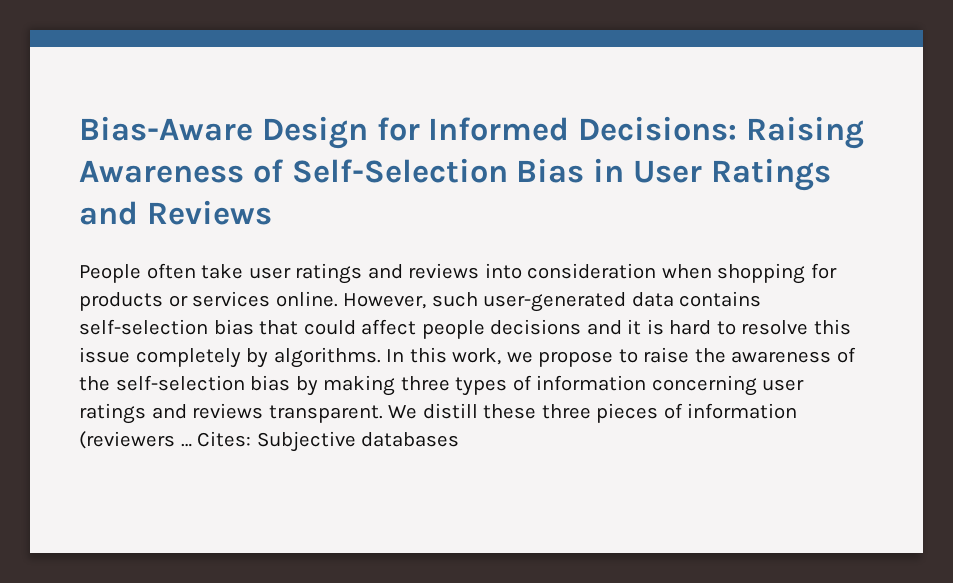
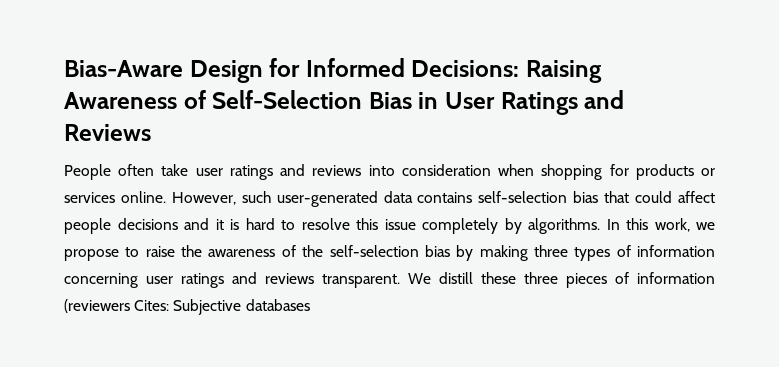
[180,443,192,447] … -> (130, 306) none

